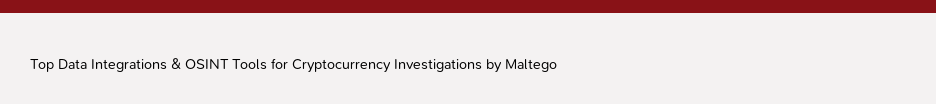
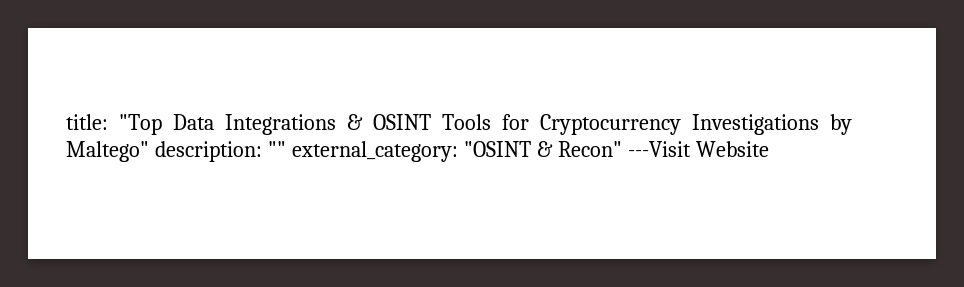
[30,59,54,72] Top -> [66,114,162,135] title: "Top
[505,59,557,72] Maltego -> [66,141,769,162] Maltego" description: "" external_category: "OSINT & Recon" ---Visit Website

